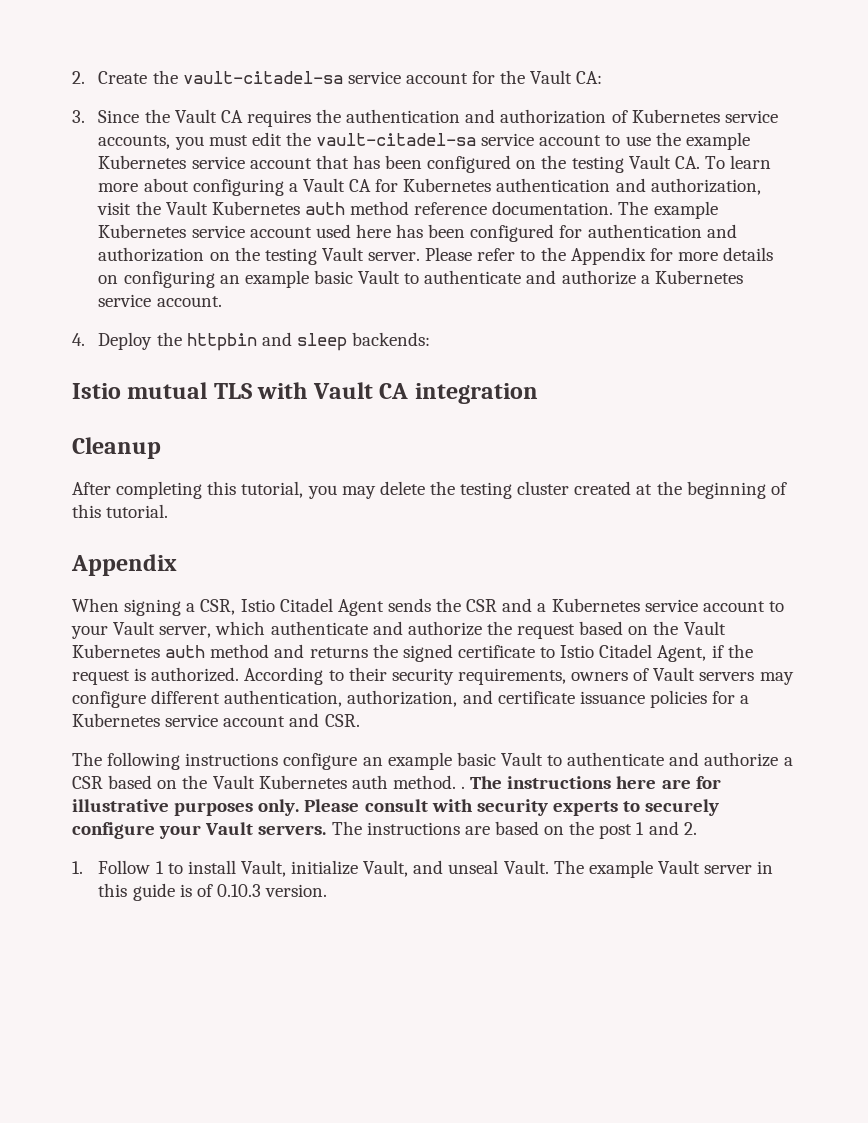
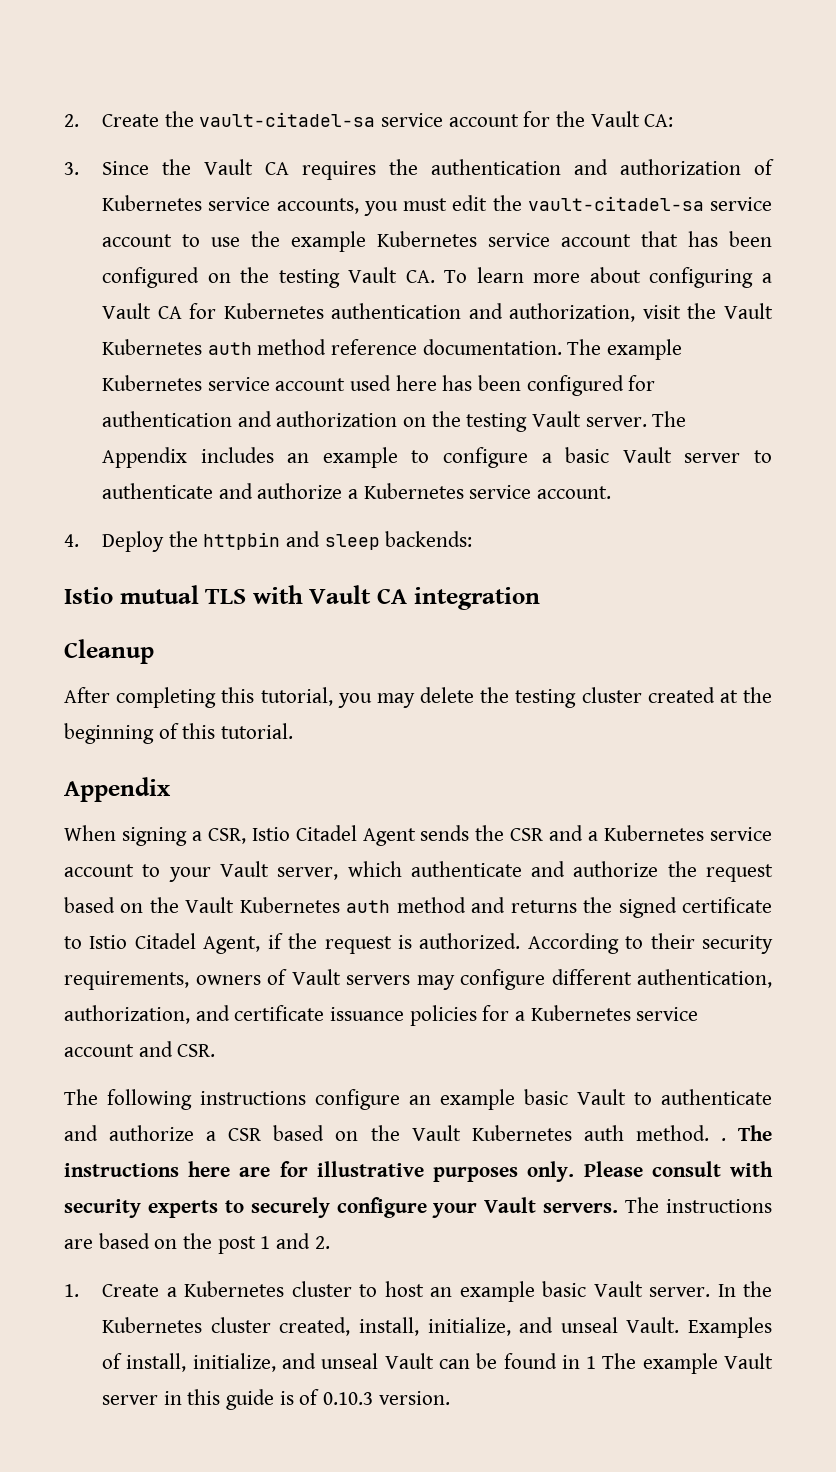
[425,247,774,265] [98,270,401,288] Please refer to the Appendix for more details on configuring an example basic Vault -> [652,411,687,427] [102,447,741,468] The Appendix includes an example to configure a basic Vault server
[98,860,549,877] Follow 1 to install Vault, initialize Vault, and unseal Vault. -> [102,1281,772,1302] [102,1317,772,1338] [102,1353,597,1372] Create a Kubernetes cluster to host an example basic Vault server. In the Kubernetes cluster created, install, initialize, and unseal Vault. Examples of install, initialize, and unseal Vault can be found in 1

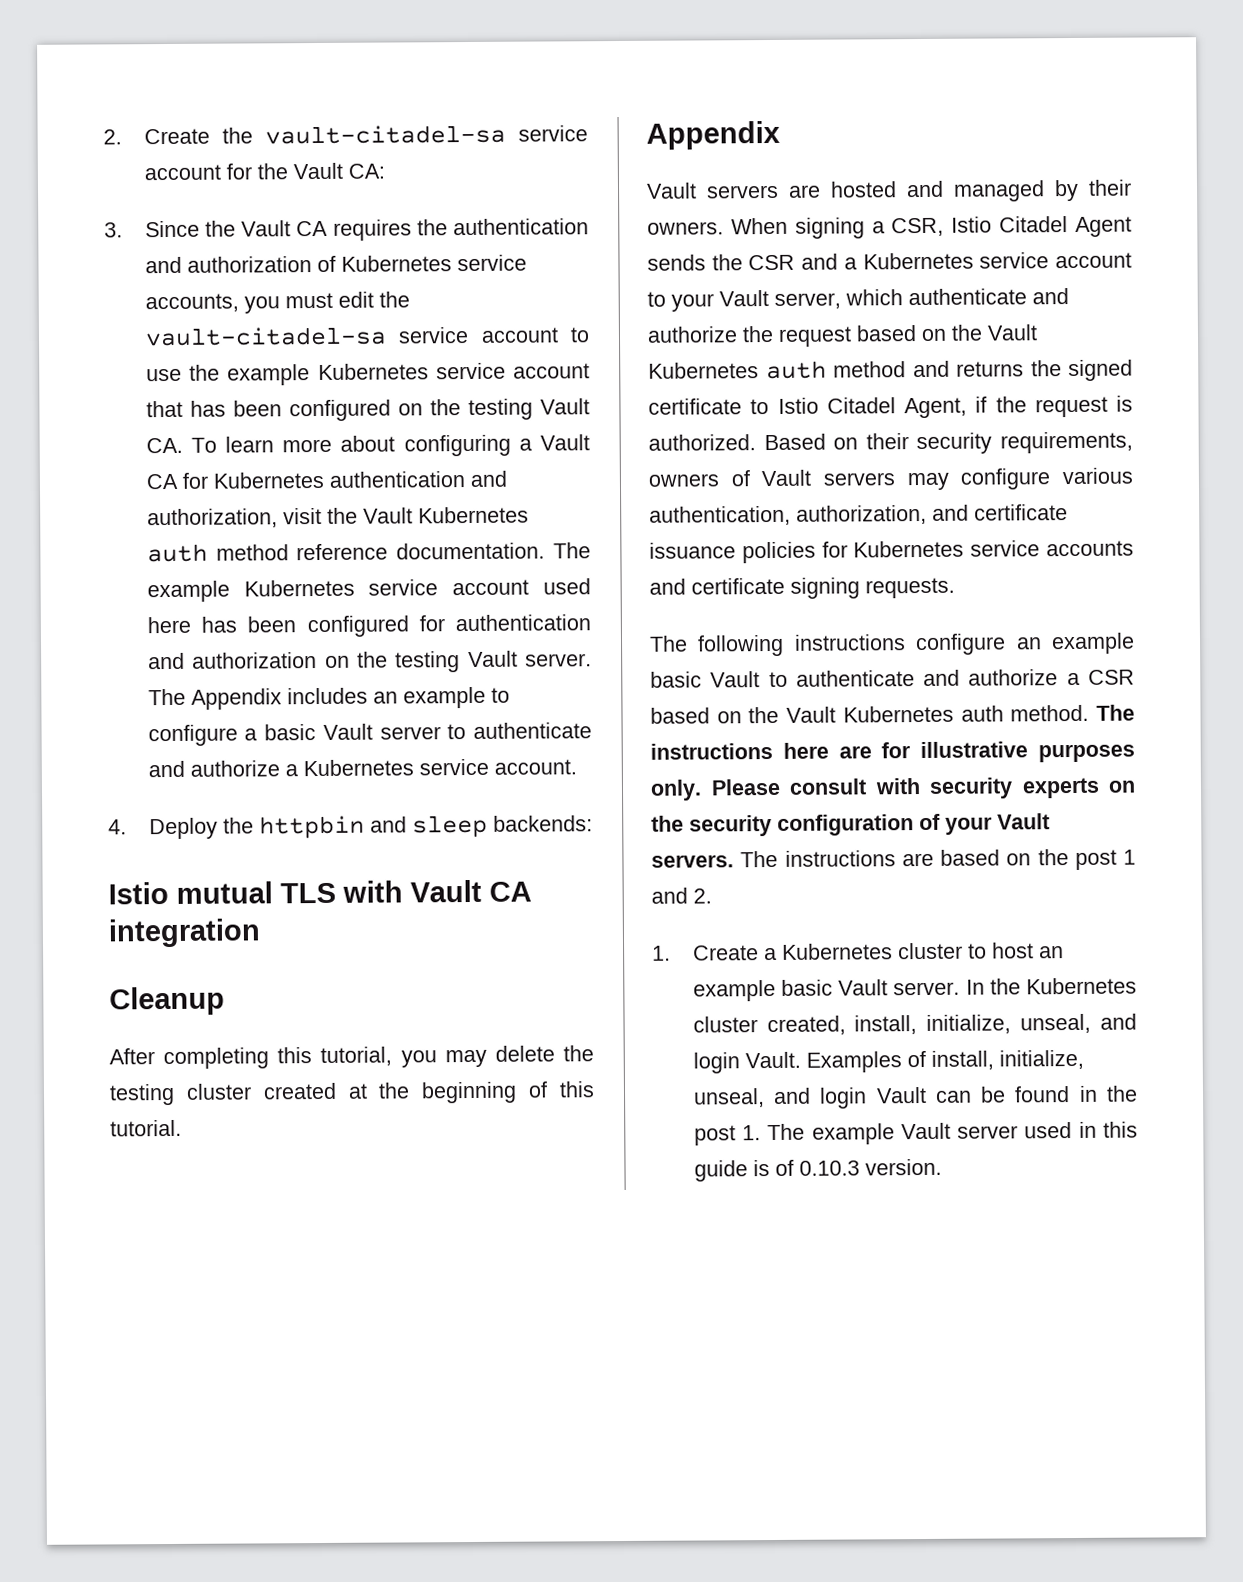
(171, 789) none -> [646,179,1132,202] [647,221,724,235] Vault servers are hosted and managed by their owners.
[527,933,644,954] According to -> [763,433,859,451] Based on
[551,969,632,985] different -> [1062,467,1133,485] various
[515,1005,699,1021] [64,1041,216,1057] a Kubernetes service account and CSR. -> [853,540,1134,558] [649,577,955,599] Kubernetes service accounts and certificate signing requests.
[720,1138,726,1141] . -> (1090, 713) none
[224,1197,427,1218] to securely configure -> [1108,780,1136,793] [651,813,941,837] on the security configuration of
[519,1317,618,1333] and unseal -> [1020,1013,1137,1034] [692,1052,740,1074] unseal, and login
[281,1353,379,1369] and unseal -> [692,1087,868,1109] unseal, and login
[586,1356,597,1369] 1 -> [1106,1085,1138,1102] [693,1125,762,1146] the post 1.
(159, 1400) none -> [1024,1122,1073,1139] used

